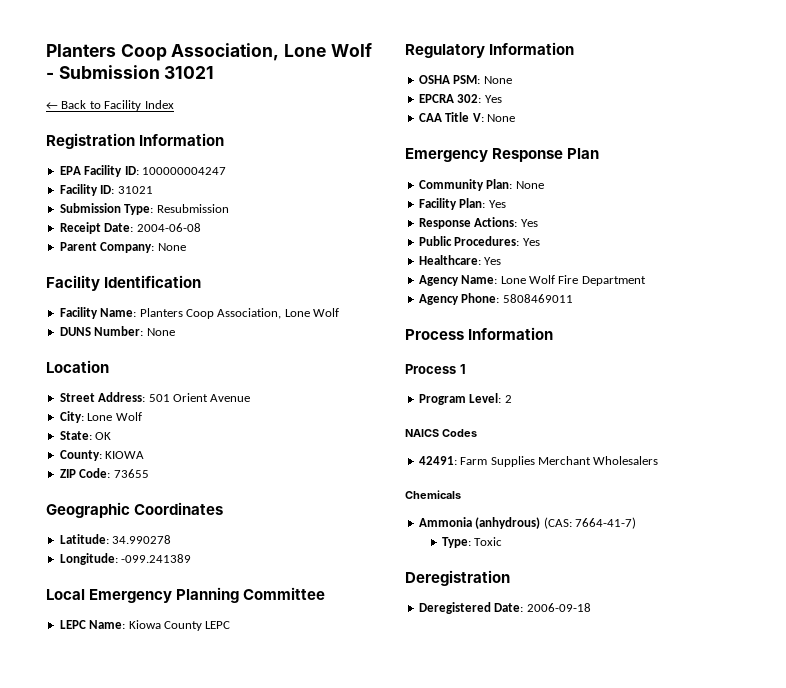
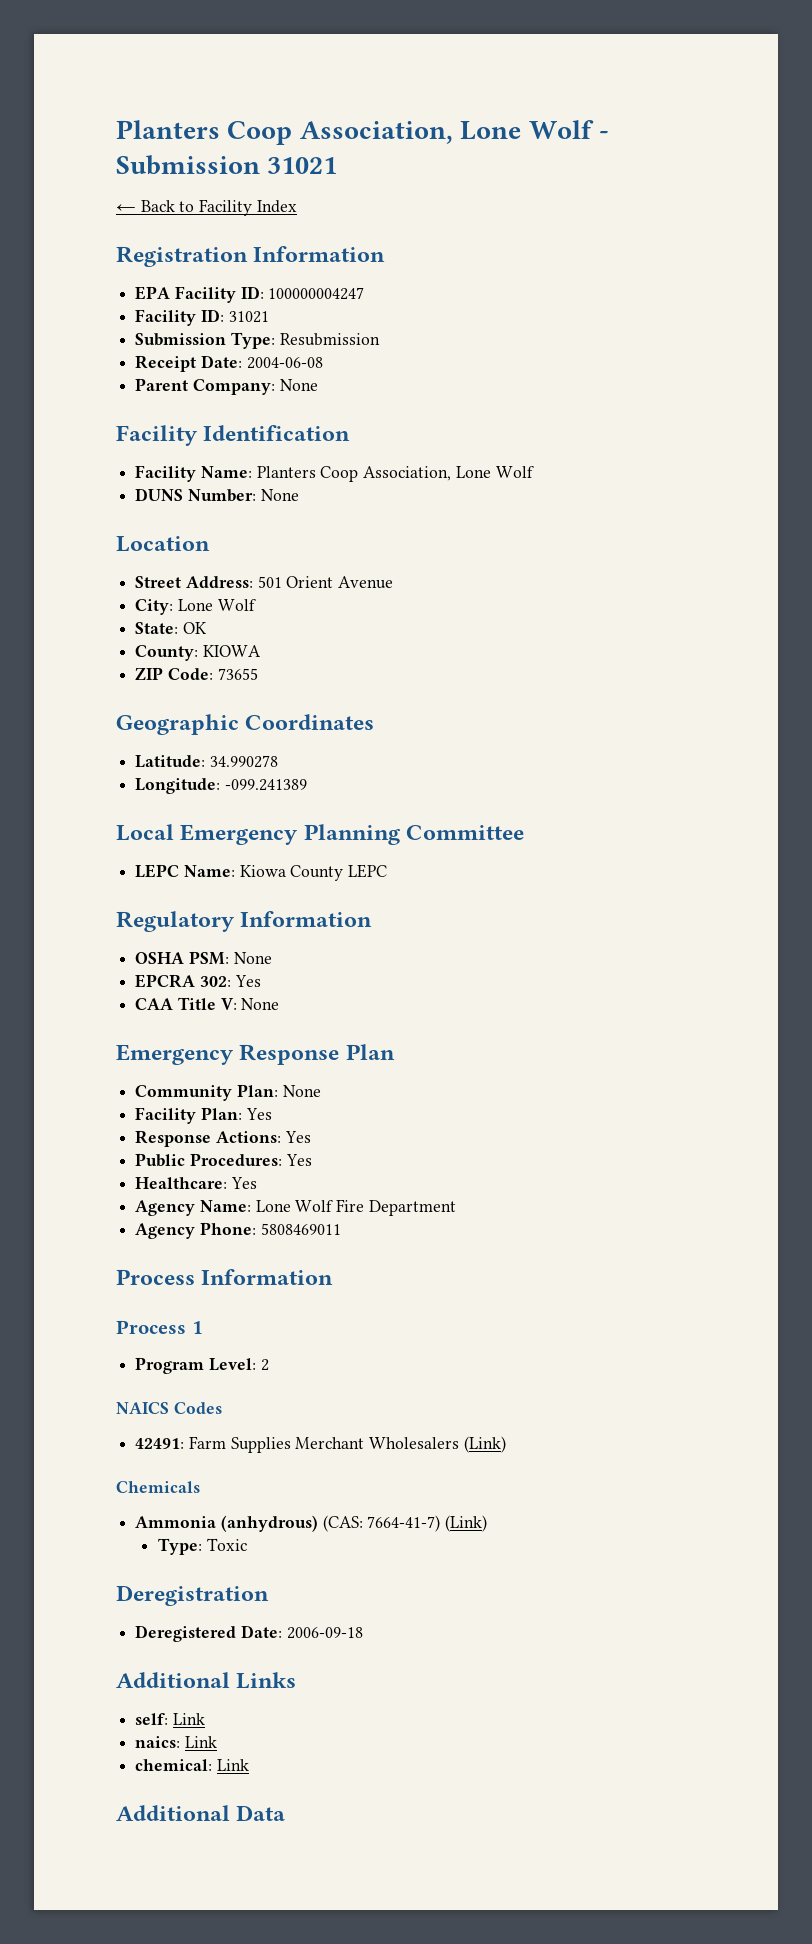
(659, 460) none -> [463,1436,506,1453] (Link)
(636, 523) none -> [445,1515,488,1532] (Link)
(591, 607) none -> [116,1672,297,1689] [135,1713,205,1725] [135,1736,217,1748] [135,1759,249,1771] [116,1805,286,1821] // Additional Links // self: Link // naics: Link // chemical: Link // Additional Data

